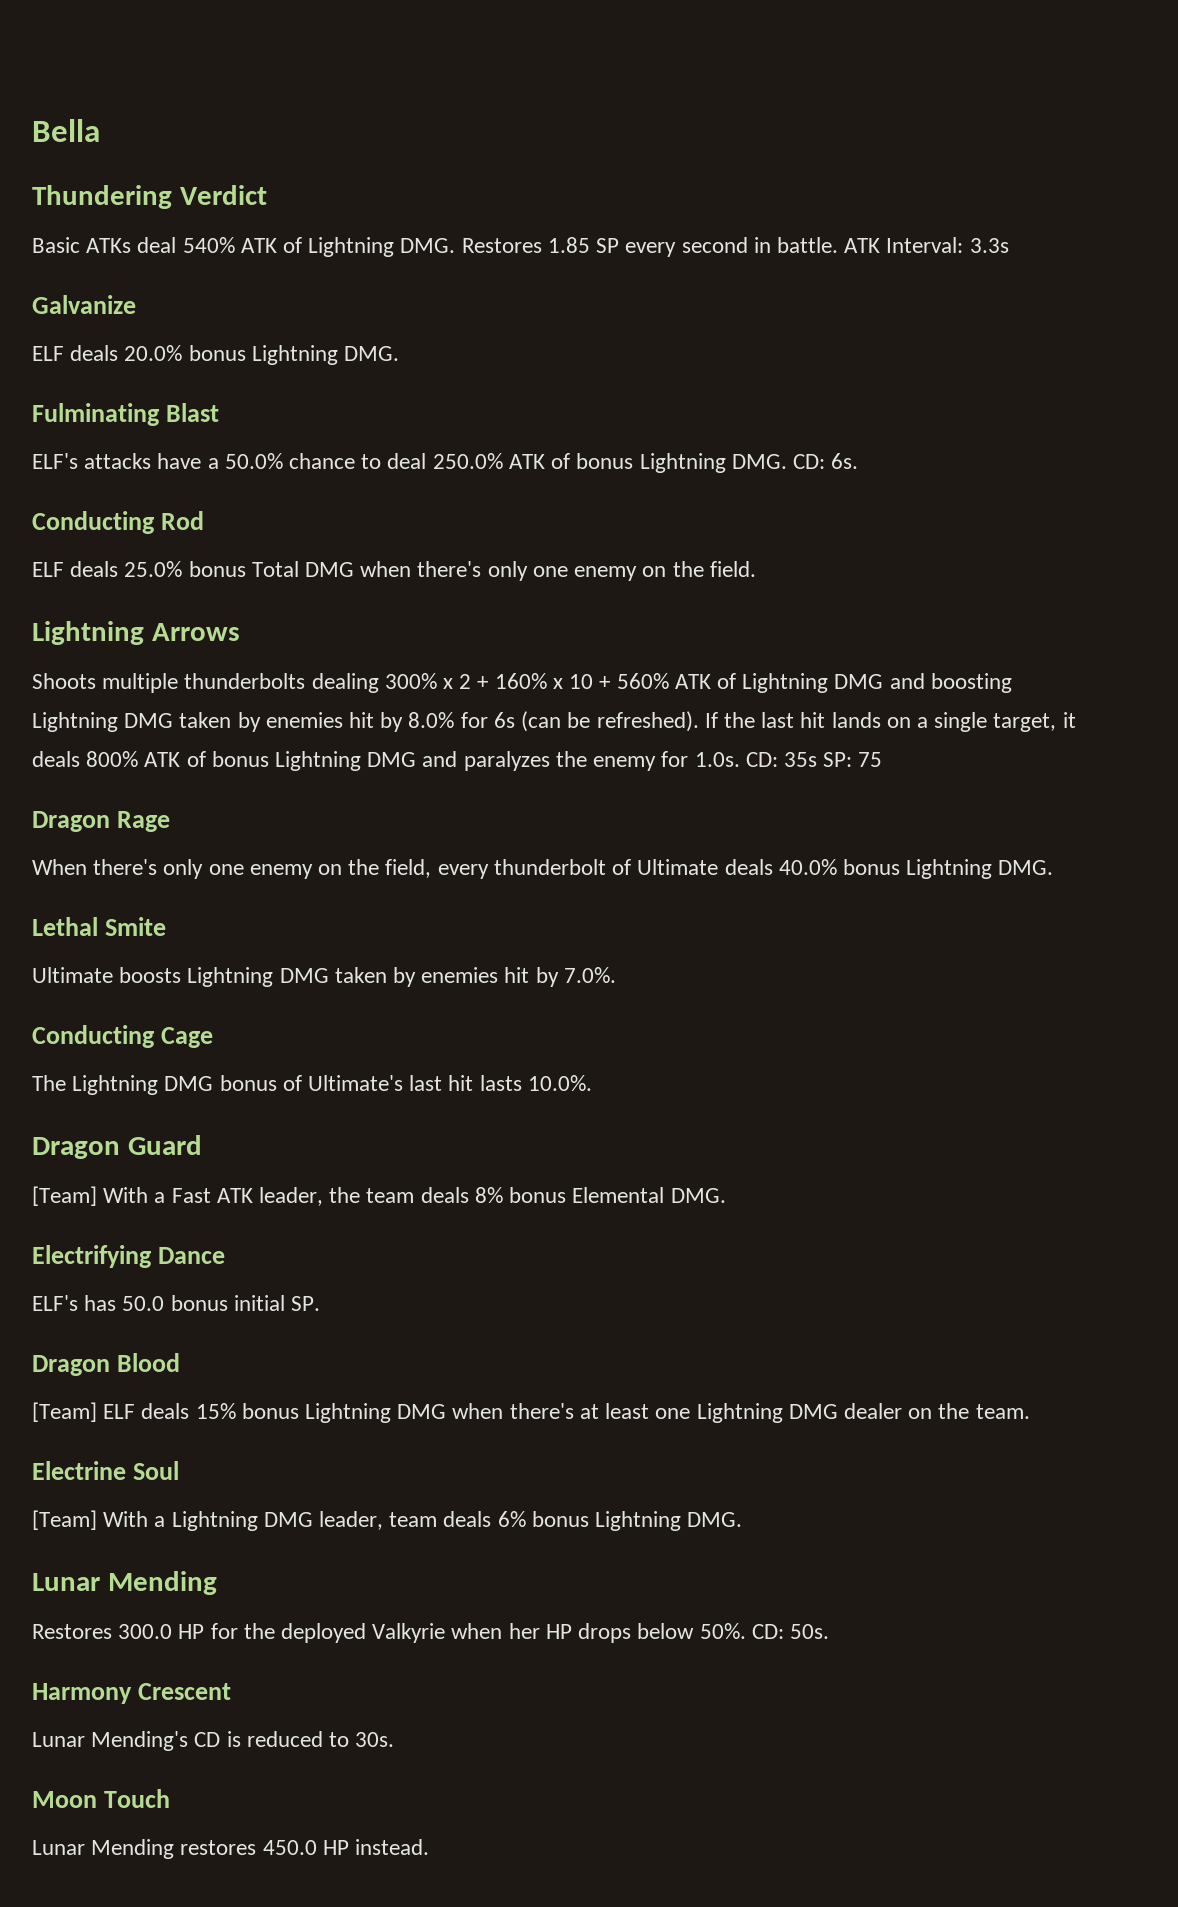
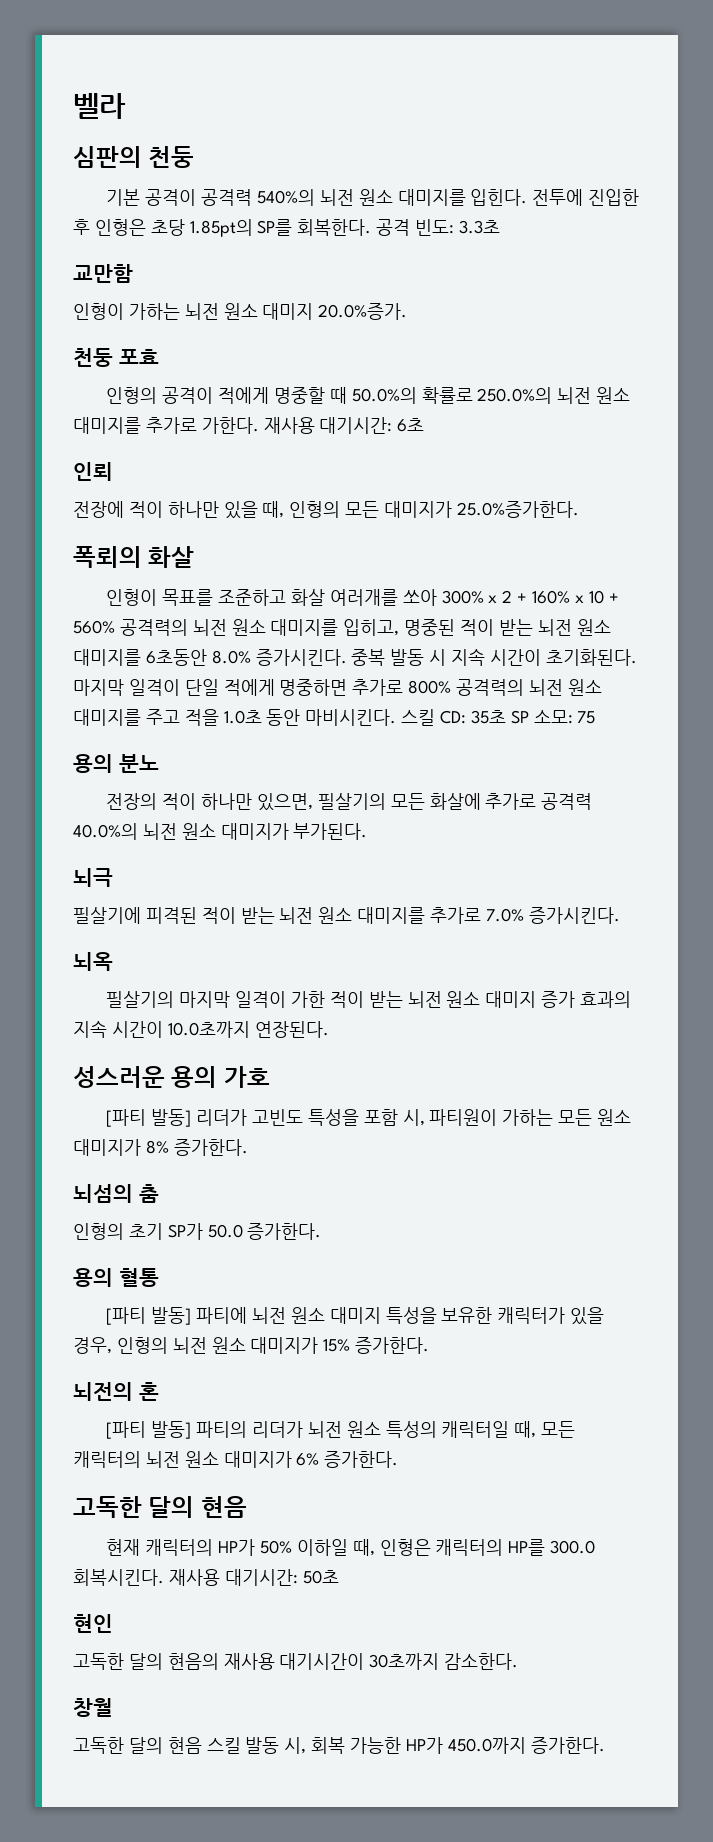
[32,119,100,142] [32,185,267,209] [32,237,1009,257] [32,295,136,314] [32,345,400,365] [32,403,220,426] [32,453,859,473] [32,511,205,534] [32,561,756,581] [32,621,240,645] [32,673,379,693] Bella // Thundering Verdict // Basic ATKs deal 540% ATK of Lightning DMG. Restores 1.85 SP every second in battle. ATK Interval: 3.3s // Galvanize // ELF deals 20.0% bonus Lightning DMG. // Fulminating Blast // ELF's attacks have a 50.0% chance to deal 250.0% ATK of bonus Lightning DMG. CD: 6s. // Conducting Rod // ELF deals 25.0% bonus Total DMG when there's only one enemy on the field. // Lightning Arrows // Shoots multiple thunderbolts dealing -> [73,93,126,119] [73,146,195,168] [106,189,640,206] [73,219,500,237] [73,264,133,283] [73,303,408,320] [73,348,159,367] [106,387,631,404] [73,417,425,434] [73,462,113,481] [73,501,579,519] [73,546,195,568] [106,589,437,606] 벨라 // 심판의 천둥 // 기본 공격이 공격력 540%의 뇌전 원소 대미지를 입힌다. 전투에 진입한 후 인형은 초당 1.85pt의 SP를 회복한다. 공격 빈도: 3.3초 // 교만함 // 인형이 가하는 뇌전 원소 대미지 20.0%증가. // 천둥 포효 // 인형의 공격이 적에게 명중할 때 50.0%의 확률로 250.0%의 뇌전 원소 대미지를 추가로 가한다. 재사용 대기시간: 6초 // 인뢰 // 전장에 적이 하나만 있을 때, 인형의 모든 대미지가 25.0%증가한다. // 폭뢰의 화살 // 인형이 목표를 조준하고 화살 여러개를 쏘아
[674,673,1012,693] [32,711,1076,732] [32,751,883,771] [32,811,171,832] [32,859,1054,879] [32,917,167,936] [32,967,616,987] [32,1025,214,1048] [32,1075,592,1095] [32,1135,202,1159] [32,1186,726,1206] [32,1245,226,1268] [32,1295,321,1311] [32,1353,181,1376] [32,1402,1030,1423] [32,1461,180,1480] [32,1510,743,1531] [32,1571,217,1595] [32,1623,829,1643] [32,1683,232,1704] [32,1731,395,1751] [32,1789,171,1808] [32,1839,430,1859] ATK of Lightning DMG and boosting Lightning DMG taken by enemies hit by 8.0% for 6s (can be refreshed). If the last hit lands on a single target, it deals 800% ATK of bonus Lightning DMG and paralyzes the enemy for 1.0s. CD: 35s SP: 75 // Dragon Rage // When there's only one enemy on the field, every thunderbolt of Ultimate deals 40.0% bonus Lightning DMG. // Lethal Smite // Ultimate boosts Lightning DMG taken by enemies hit by 7.0%. // Conducting Cage // The Lightning DMG bonus of Ultimate's last hit lasts 10.0%. // Dragon Guard // [Team] With a Fast ATK leader, the team deals 8% bonus Elemental DMG. // Electrifying Dance // ELF's has 50.0 bonus initial SP. // Dragon Blood // [Team] ELF deals 15% bonus Lightning DMG when there's at least one Lightning DMG dealer on the team. // Electrine Soul // [Team] With a Lightning DMG leader, team deals 6% bonus Lightning DMG. // Lunar Mending // Restores 300.0 HP for the deployed Valkyrie when her HP drops below 50%. CD: 50s. // Harmony Crescent // Lunar Mending's CD is reduced to 30s. // Moon Touch // Lunar Mending restores 450.0 HP instead. -> [119,619,611,636] [73,648,637,666] [73,679,602,696] [73,709,596,726] [73,754,159,773] [106,793,593,811] [73,823,368,840] [73,868,113,887] [73,907,620,924] [73,952,113,971] [106,991,632,1008] [73,1020,329,1038] [73,1066,270,1088] [106,1109,632,1127] [73,1139,248,1156] [73,1184,159,1203] [73,1223,322,1240] [73,1268,159,1287] [106,1307,605,1325] [73,1337,430,1354] [73,1382,159,1401] [106,1421,576,1439] [73,1451,399,1468] [73,1496,247,1518] [106,1539,596,1556] [73,1569,339,1586] [73,1614,113,1633] [73,1653,519,1670] [73,1698,113,1717] [73,1737,605,1754] 공격력의 뇌전 원소 대미지를 입히고, 명중된 적이 받는 뇌전 원소 대미지를 6초동안 8.0% 증가시킨다. 중복 발동 시 지속 시간이 초기화된다. 마지막 일격이 단일 적에게 명중하면 추가로 800% 공격력의 뇌전 원소 대미지를 주고 적을 1.0초 동안 마비시킨다. 스킬 CD: 35초 SP 소모: 75 // 용의 분노 // 전장의 적이 하나만 있으면, 필살기의 모든 화살에 추가로 공격력 40.0%의 뇌전 원소 대미지가 부가된다. // 뇌극 // 필살기에 피격된 적이 받는 뇌전 원소 대미지를 추가로 7.0% 증가시킨다. // 뇌옥 // 필살기의 마지막 일격이 가한 적이 받는 뇌전 원소 대미지 증가 효과의 지속 시간이 10.0초까지 연장된다. // 성스러운 용의 가호 // [파티 발동] 리더가 고빈도 특성을 포함 시, 파티원이 가하는 모든 원소 대미지가 8% 증가한다. // 뇌섬의 춤 // 인형의 초기 SP가 50.0 증가한다. // 용의 혈통 // [파티 발동] 파티에 뇌전 원소 대미지 특성을 보유한 캐릭터가 있을 경우, 인형의 뇌전 원소 대미지가 15% 증가한다. // 뇌전의 혼 // [파티 발동] 파티의 리더가 뇌전 원소 특성의 캐릭터일 때, 모든 캐릭터의 뇌전 원소 대미지가 6% 증가한다. // 고독한 달의 현음 // 현재 캐릭터의 HP가 50% 이하일 때, 인형은 캐릭터의 HP를 300.0 회복시킨다. 재사용 대기시간: 50초 // 현인 // 고독한 달의 현음의 재사용 대기시간이 30초까지 감소한다. // 창월 // 고독한 달의 현음 스킬 발동 시, 회복 가능한 HP가 450.0까지 증가한다.

